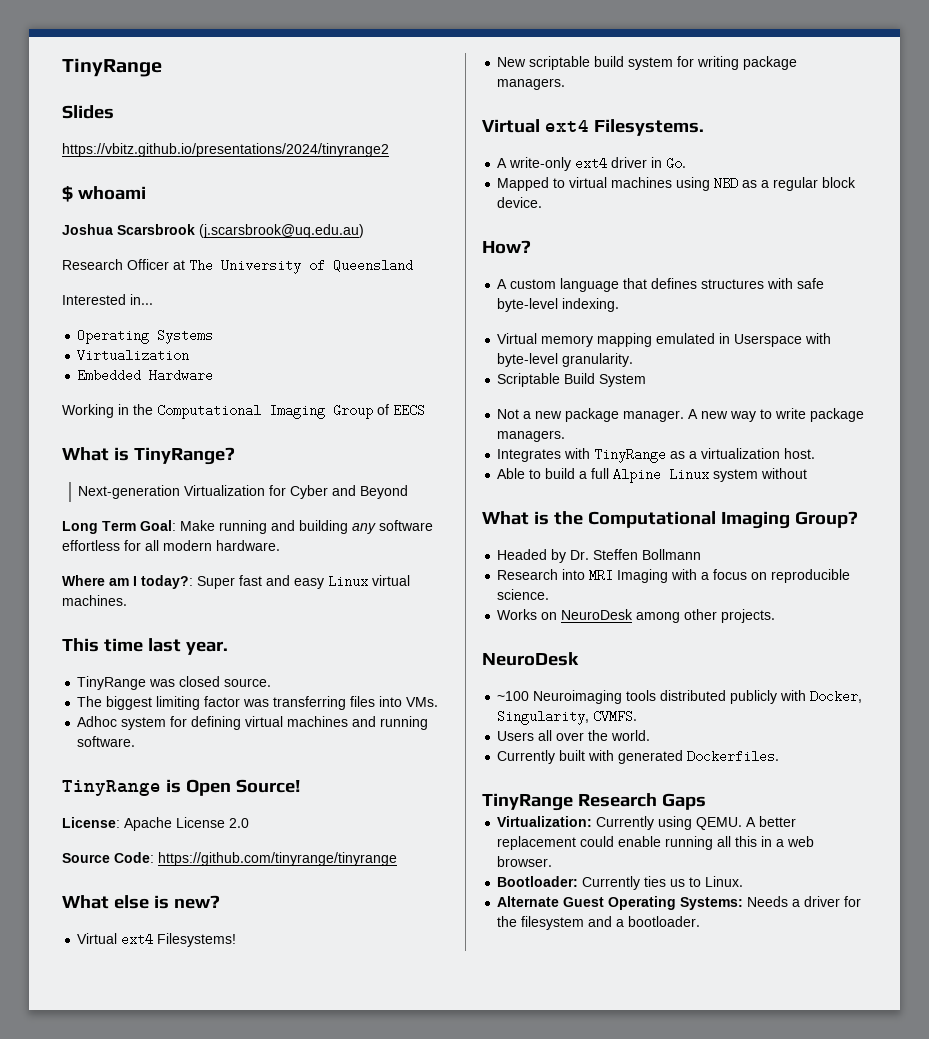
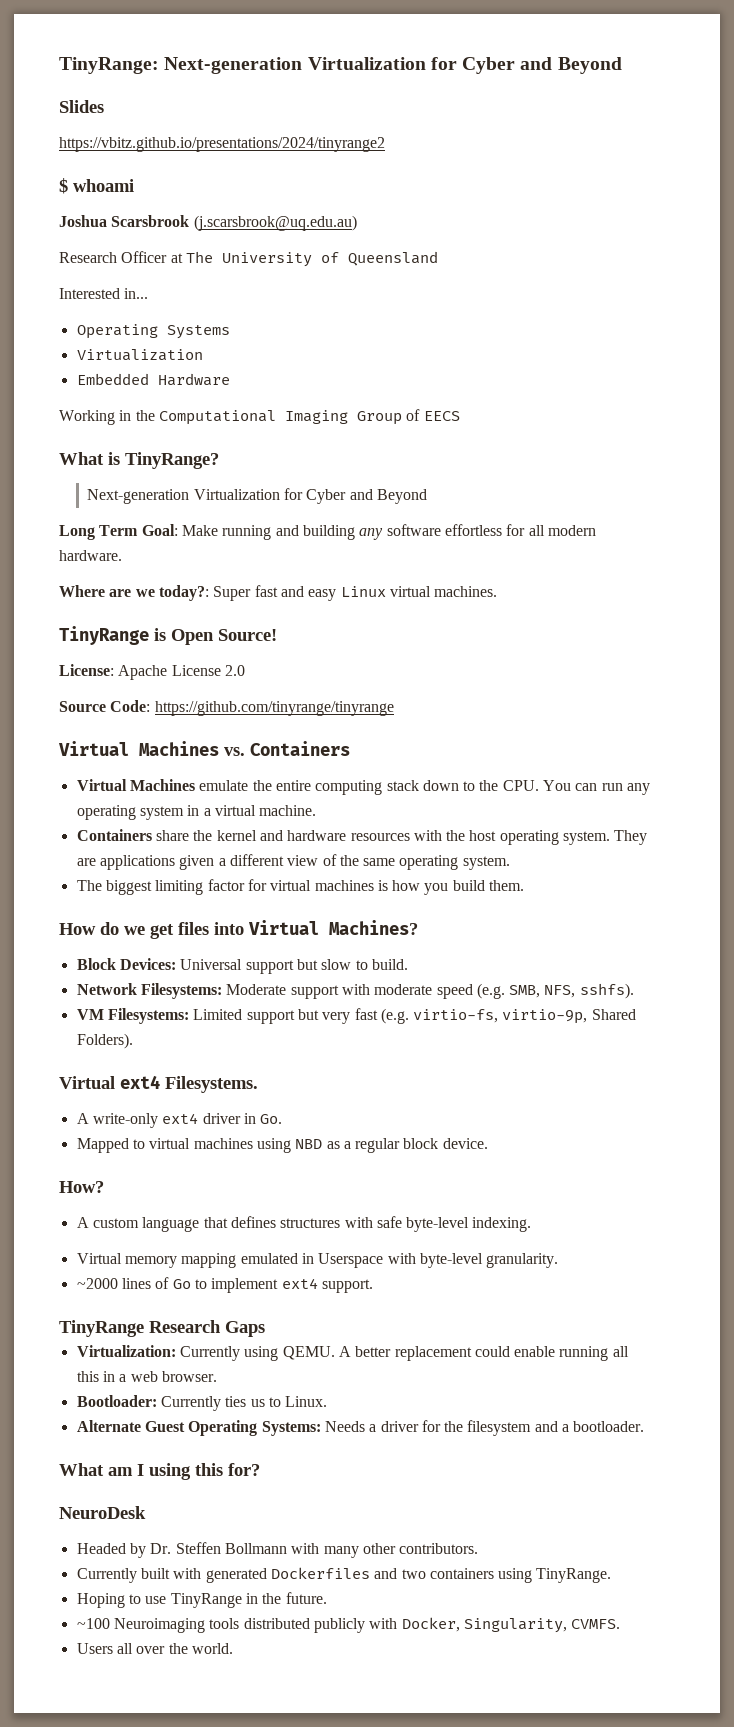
[62,58,162,77] TinyRange -> [59,57,622,74] TinyRange: Next-generation Virtualization for Cyber and Beyond
[109,576,137,586] am I -> [109,589,155,597] are we
[62,638,228,655] [77,676,272,690] [77,696,439,710] [77,716,429,730] [77,736,136,747] // This time last year. // TinyRange was closed source. // The biggest limiting factor was transferring files into VMs. // Adhoc system for defining virtual machines and running software. -> (498, 591) none
[62,895,220,909] [77,933,237,947] [497,56,798,70] [497,78,566,90] What else is new? // Virtual ext4 Filesystems! // New scriptable build system for writing package managers. -> [58,741,350,756] [76,779,651,795] [76,805,317,820] [76,829,648,845] [76,854,510,870] [76,879,525,895] [59,920,418,939] [76,958,408,974] [76,983,634,999] [76,1008,636,1024] [76,1033,133,1049] Virtual Machines vs. Containers // Virtual Machines emulate the entire computing stack down to the CPU. You can run any operating system in a virtual machine. // Containers share the kernel and hardware resources with the host operating system. They are applications given a different view of the same operating system. // The biggest limiting factor for virtual machines is how you build them. // How do we get files into Virtual Machines? // Block Devices: Universal support but slow to build. // Network Filesystems: Moderate support with moderate speed (e.g. SMB, NFS, sshfs). // VM Filesystems: Limited support but very fast (e.g. virtio-fs, virtio-9p, Shared Folders).
[497,373,647,387] [497,408,865,422] [497,430,566,442] [497,448,816,463] [497,468,808,483] [482,511,858,529] [497,549,702,563] [497,569,851,583] [497,589,550,600] [497,609,776,623] [482,652,579,666] [497,690,863,704] [497,710,638,725] [497,730,651,741] [497,750,780,764] Scriptable Build System // Not a new package manager. A new way to write package managers. // Integrates with TinyRange as a virtualization host. // Able to build a full Alpine Linux system without // What is the Computational Imaging Group? // Headed by Dr. Steffen Bollmann // Research into MRI Imaging with a focus on reproducible science. // Works on NeuroDesk among other projects. // NeuroDesk // ~100 Neuroimaging tools distributed publicly with Docker, Singularity, CVMFS. // Users all over the world. // Currently built with generated Dockerfiles. -> [76,1277,373,1293] ~2000 lines of Go to implement ext4 support.
(701, 921) none -> [59,1463,260,1480] [59,1506,146,1519] [76,1542,479,1558] [76,1567,612,1583] [76,1592,327,1608] [76,1617,621,1633] [76,1643,233,1654] // What am I using this for? // NeuroDesk // Headed by Dr. Steffen Bollmann with many other contributors. // Currently built with generated Dockerfiles and two containers using TinyRange. // Hoping to use TinyRange in the future. // ~100 Neuroimaging tools distributed publicly with Docker, Singularity, CVMFS. // Users all over the world.

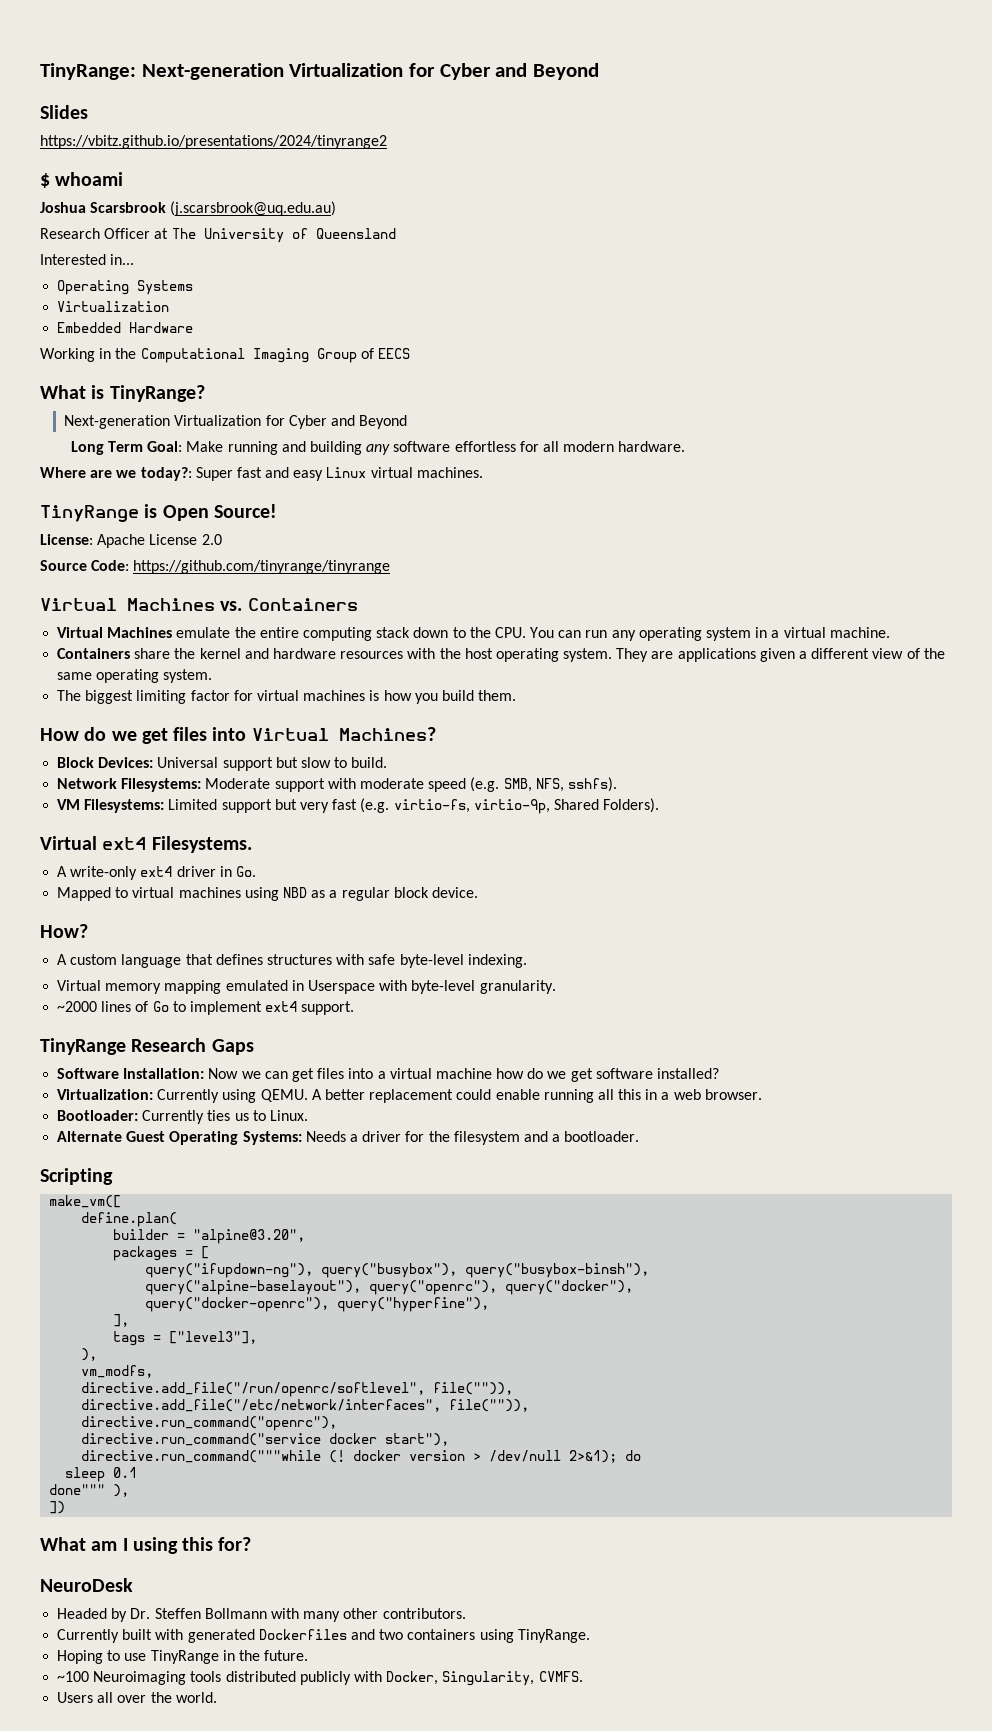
(265, 1329) none -> [57,1068,720,1082] // Software Installation: Now we can get files into a virtual machine how do we get software installed?
(645, 1426) none -> [40,1168,113,1185] [49,1195,122,1208] [81,1212,178,1227] [113,1229,306,1244] [113,1246,210,1261] [145,1263,650,1278] [145,1280,634,1295] [145,1297,490,1312] [113,1314,130,1327] [113,1331,258,1346] [81,1348,98,1361] [81,1365,154,1378] [81,1382,514,1397] [81,1399,530,1412] [81,1416,338,1431] [81,1433,450,1446] [81,1450,642,1463] [65,1467,138,1482] [49,1484,130,1497] [49,1501,66,1514] // Scripting // make_vm([ // define.plan( // builder = "alpine@3.20", // packages = [ // query("ifupdown-ng"), query("busybox"), query("busybox-binsh"), // query("alpine-baselayout"), query("openrc"), query("docker"), // query("docker-openrc"), query("hyperfine"), // ], // tags = ["level3"], // ), // vm_modfs, // directive.add_file("/run/openrc/softlevel", file("")), // directive.add_file("/etc/network/interfaces", file("")), // directive.run_command("openrc"), // directive.run_command("service docker start"), // directive.run_command("""while (! docker version > /dev/null 2>&1); do // sleep 0.1 // done""" ), // ])

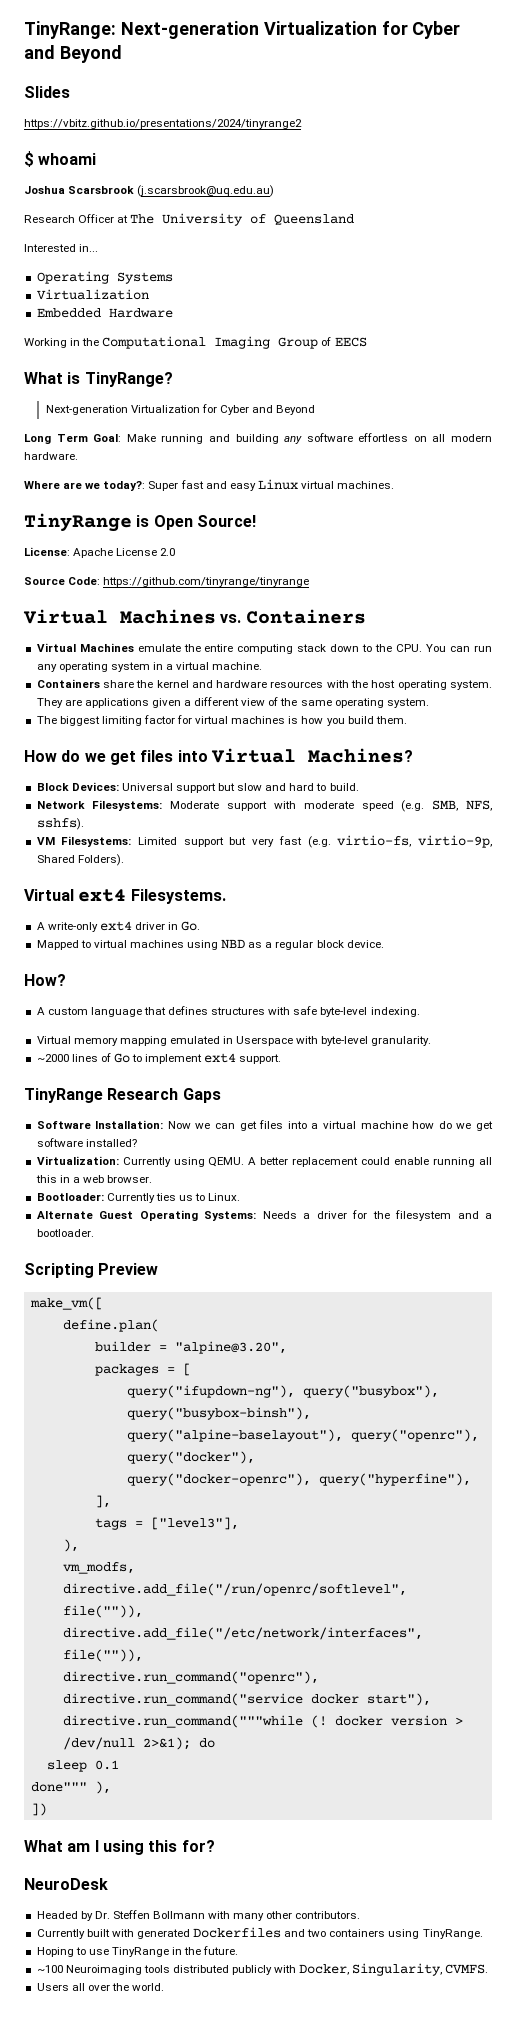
[519,441,539,452] for -> [413,436,427,442] on
(331, 762) none -> [265,783,315,791] and hard
(113, 1176) none -> [98,1263,159,1275] Preview

